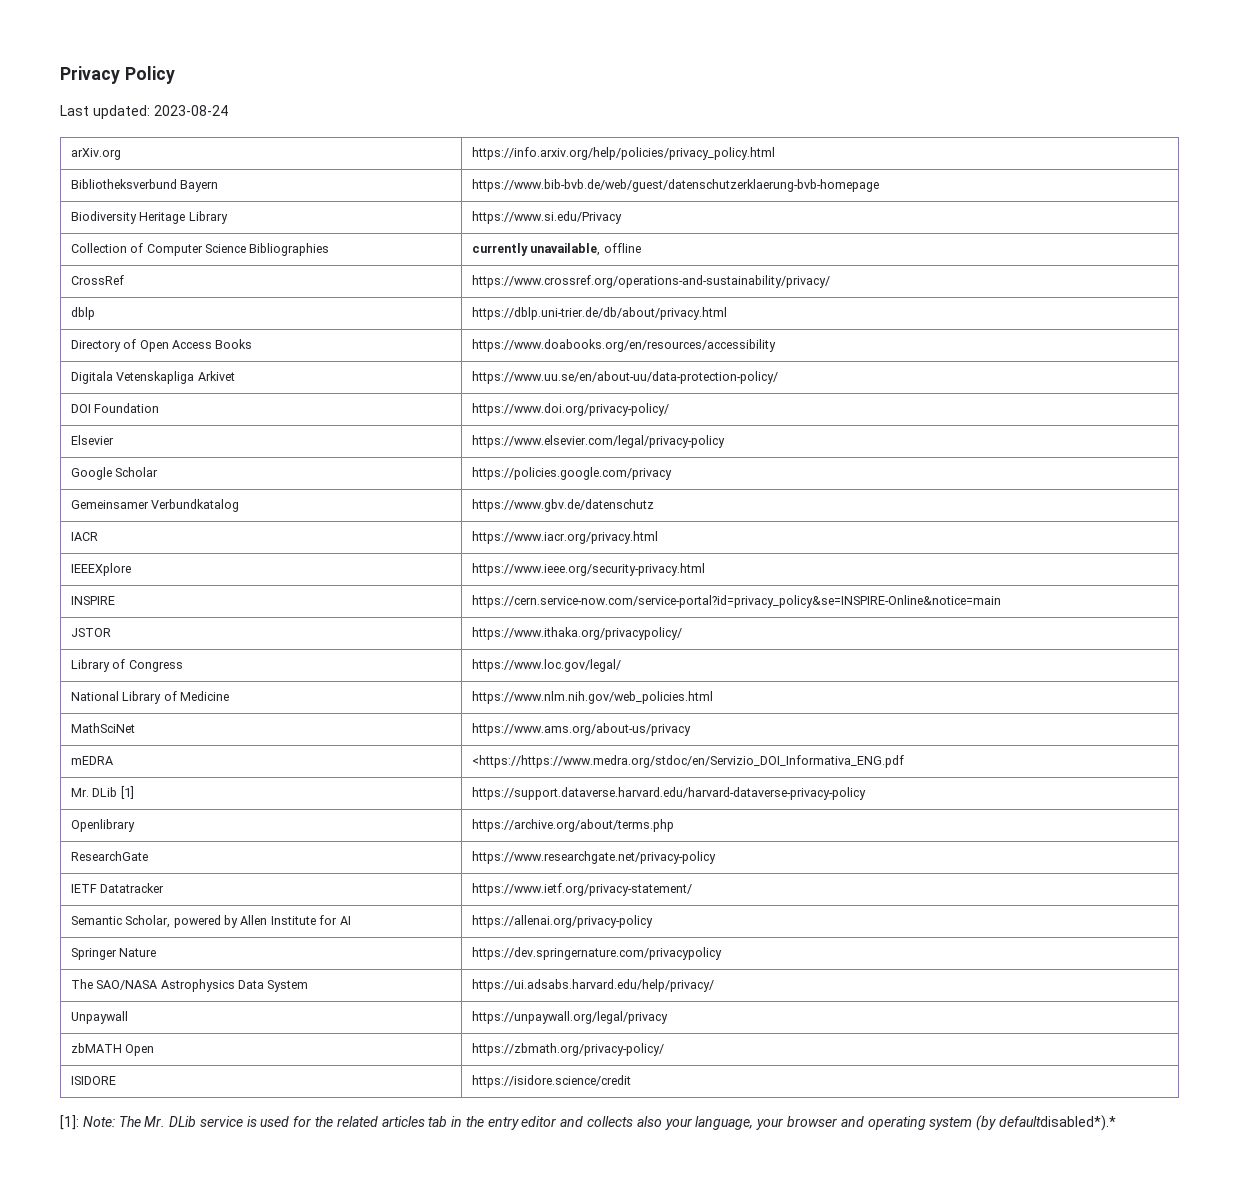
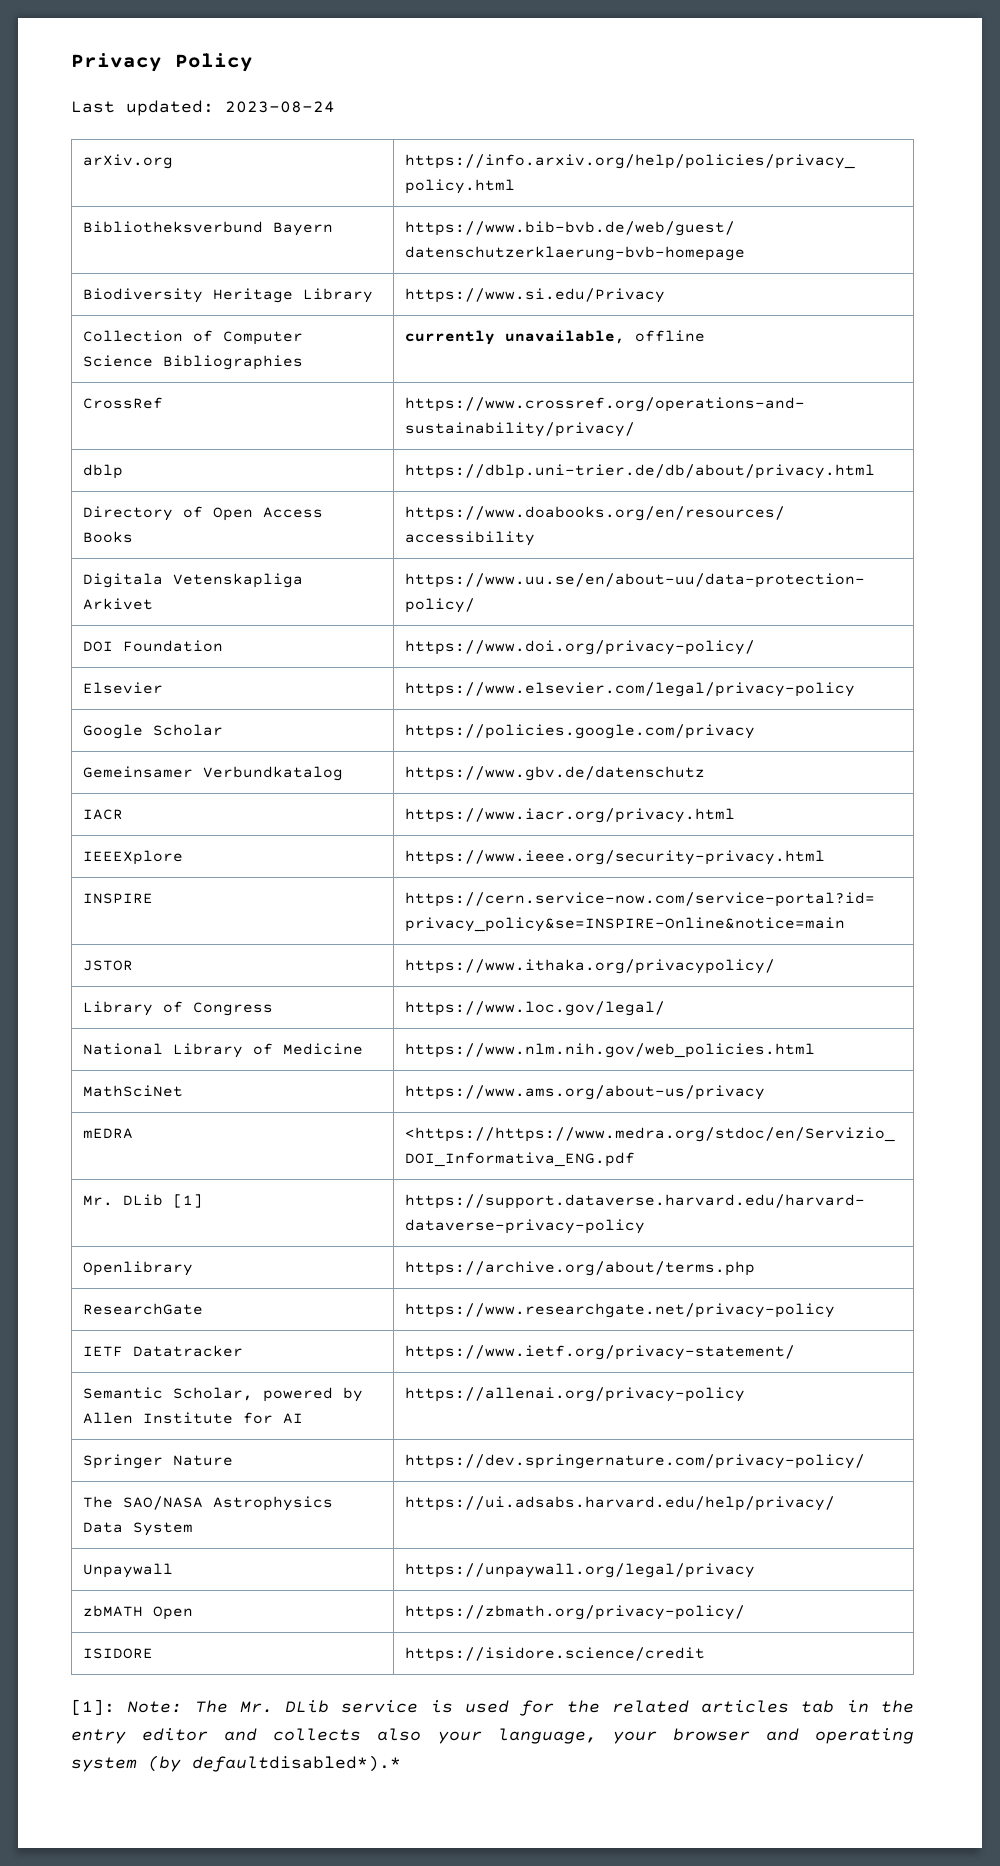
[471,947,722,960] https://dev.springernature.com/privacypolicy -> [405,1454,866,1469] https://dev.springernature.com/privacy-policy/

